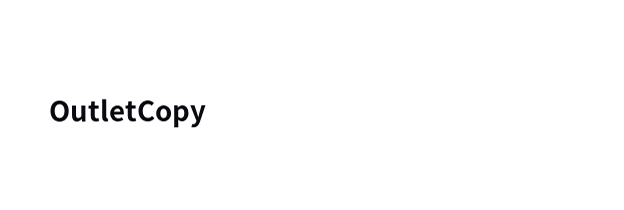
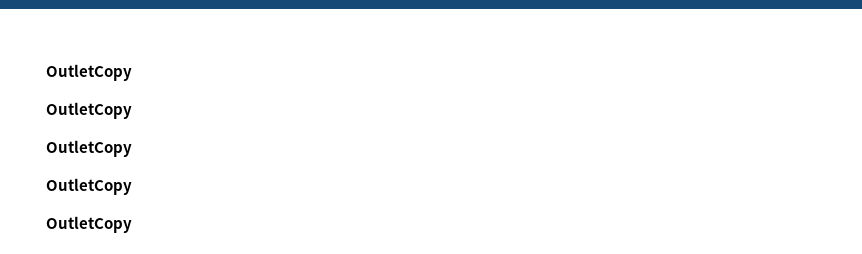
[48,98,207,128] OutletCopy -> [46,64,132,81] [46,102,132,119] [46,140,132,157] [46,178,132,195] [46,216,132,233] OutletCopy // OutletCopy // OutletCopy // OutletCopy // OutletCopy

